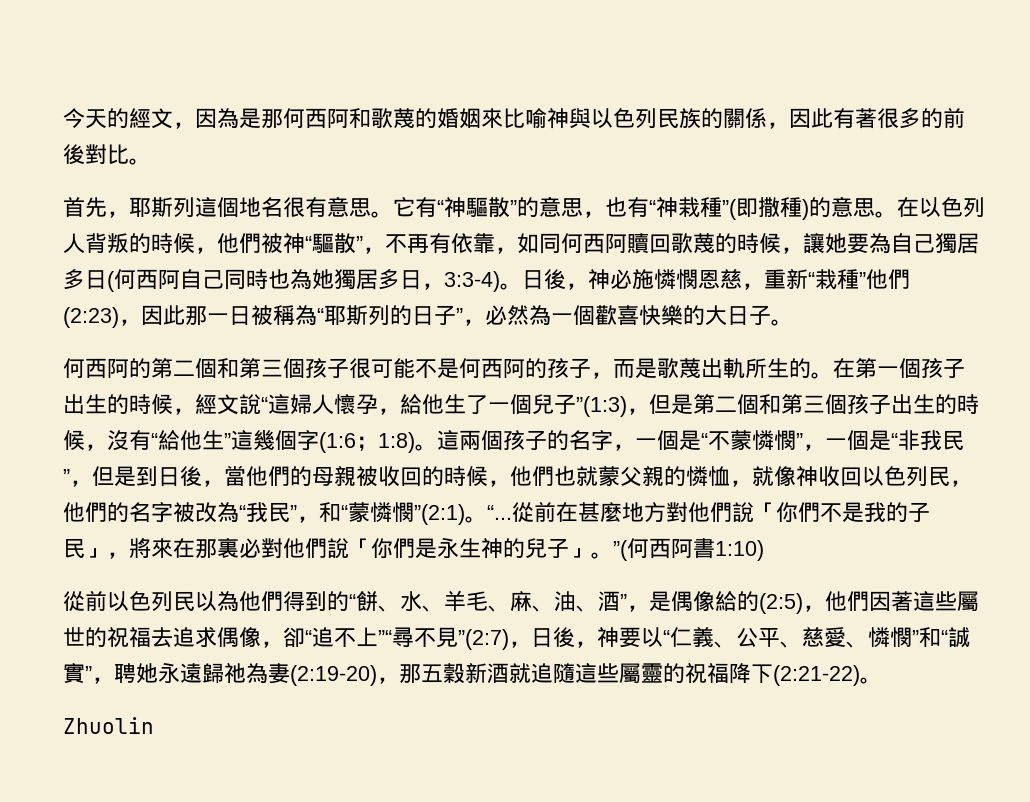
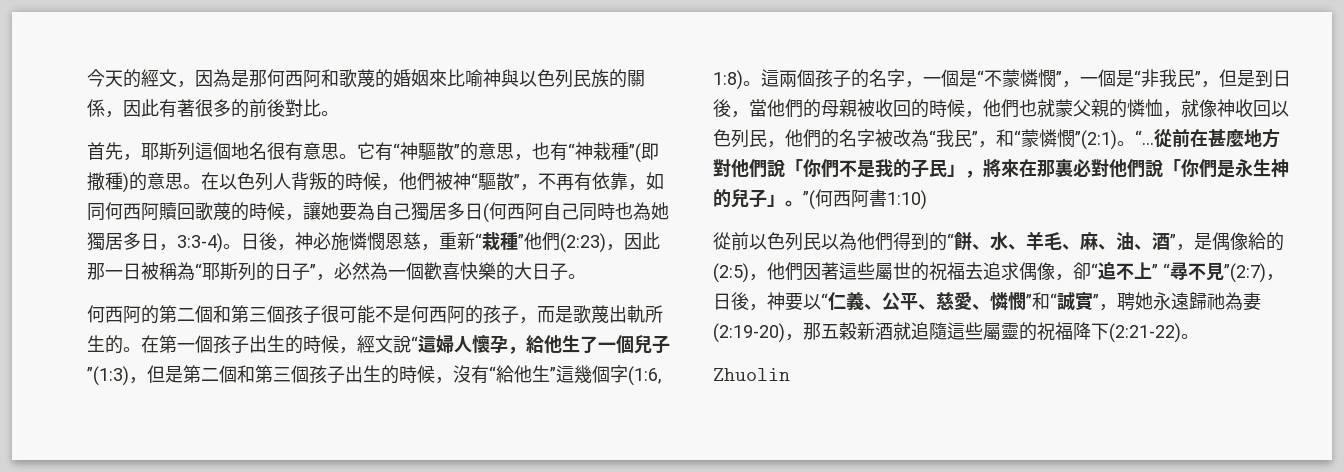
[319,432,378,453] (1:6； -> [628,366,661,386] (1:6,
[378,630,392,645] ”“ -> [1152,263,1170,278] ” “

